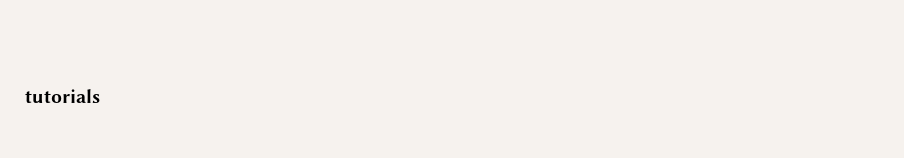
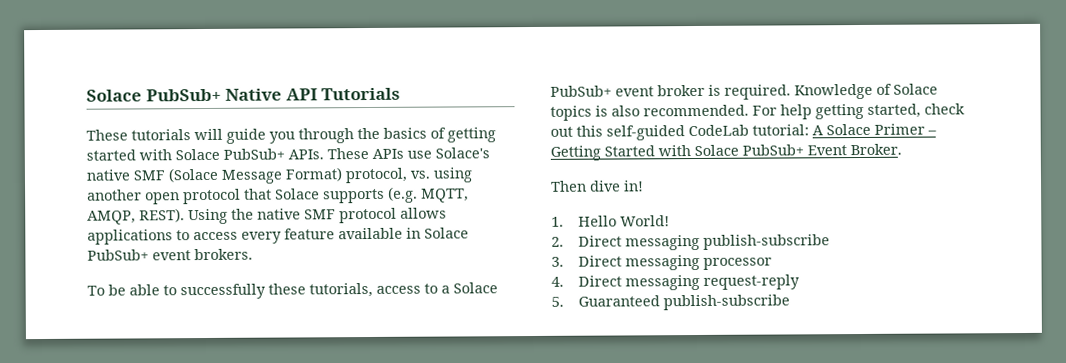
[25,89,100,103] tutorials -> [86,87,401,102] [86,127,496,144] [86,147,490,161] [86,167,473,184] [87,186,469,205] [87,207,447,225] [87,227,469,245] [87,248,253,261] [87,282,498,300] [550,83,938,100] [550,103,965,121] [550,123,937,141] [550,143,902,161] [550,180,644,192] [551,215,671,227] [551,234,831,251] [551,254,773,271] [551,274,801,291] [551,294,791,311] Solace PubSub+ Native API Tutorials // These tutorials will guide you through the basics of getting started with Solace PubSub+ APIs. These APIs use Solace's native SMF (Solace Message Format) protocol, vs. using another open protocol that Solace supports (e.g. MQTT, AMQP, REST). Using the native SMF protocol allows applications to access every feature available in Solace PubSub+ event brokers. // To be able to successfully these tutorials, access to a Solace PubSub+ event broker is required. Knowledge of Solace topics is also recommended. For help getting started, check out this self-guided CodeLab tutorial: A Solace Primer – Getting Started with Solace PubSub+ Event Broker. // Then dive in! // 1. Hello World! // 2. Direct messaging publish-subscribe // 3. Direct messaging processor // 4. Direct messaging request-reply // 5. Guaranteed publish-subscribe

